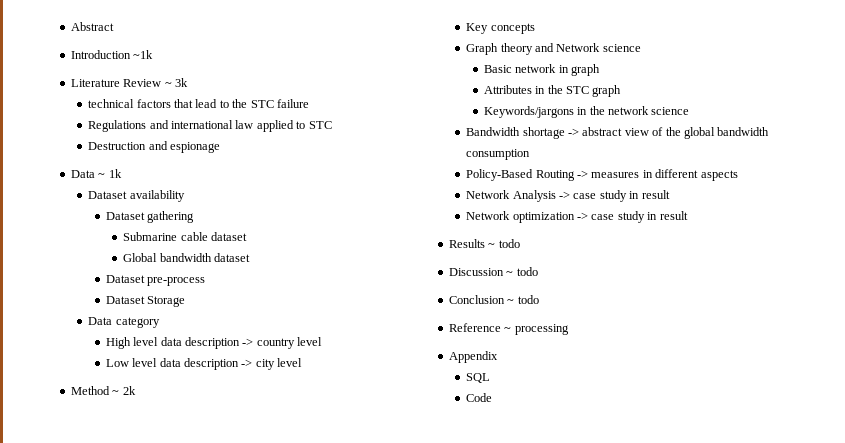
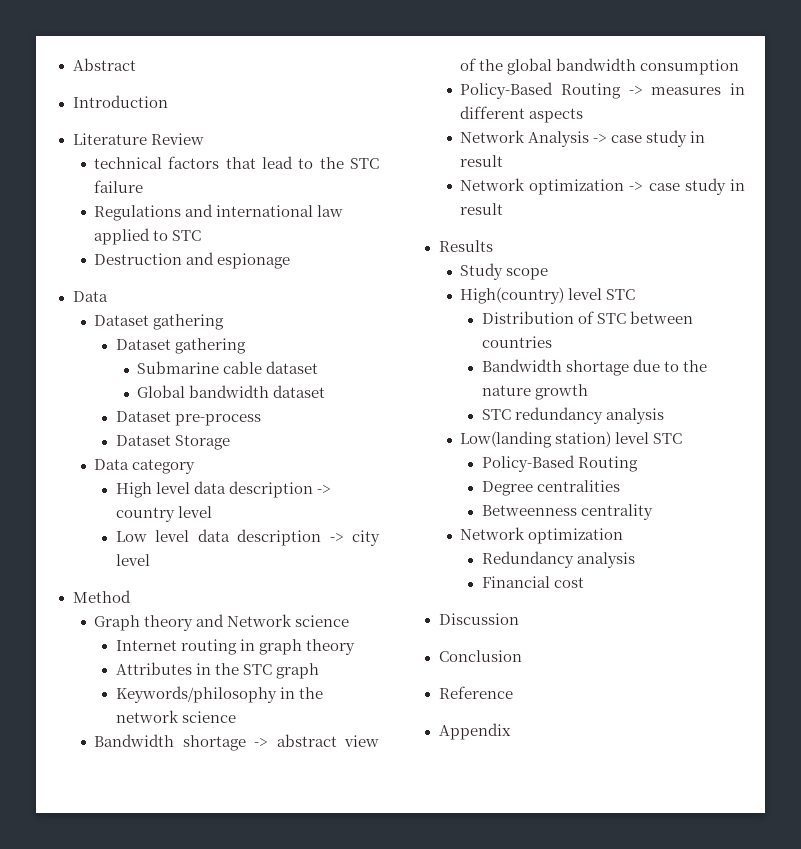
[133,50,154,59] ~1k -> (168, 101) none
[164,78,188,87] ~ 3k -> (204, 139) none
[98,169,122,178] [88,190,185,202] ~ 1k // Dataset availability -> [94,314,225,330] // Dataset gathering
[112,386,136,395] [466,23,535,34] ~ 2k // Key concepts -> (131, 596) none
[483,64,557,73] Basic network -> [115,639,237,655] Internet routing
(600, 70) none -> [305,639,355,655] theory
[483,106,574,118] Keywords/jargons -> [115,686,277,703] Keywords/philosophy
[488,239,520,248] ~ todo -> [460,263,549,280] [460,287,636,304] [481,311,693,324] [481,336,552,348] [481,359,707,376] [481,384,588,400] [481,407,664,424] [460,431,683,448] [481,455,638,472] [481,480,620,496] [481,504,653,520] [460,527,624,544] [481,551,635,568] [481,576,584,588] // Study scope // High(country) level STC // Distribution of STC between countries // Bandwidth shortage due to the nature growth // STC redundancy analysis // Low(landing station) level STC // Policy-Based Routing // Degree centralities // Betweenness centrality // Network optimization // Redundancy analysis // Financial cost
[506,267,538,276] ~ todo -> (519, 619) none
[507,295,539,304] ~ todo -> (522, 656) none
[504,324,569,335] ~ processing -> (513, 692) none
[466,373,491,383] [466,393,493,402] // SQL // Code -> (511, 731) none

